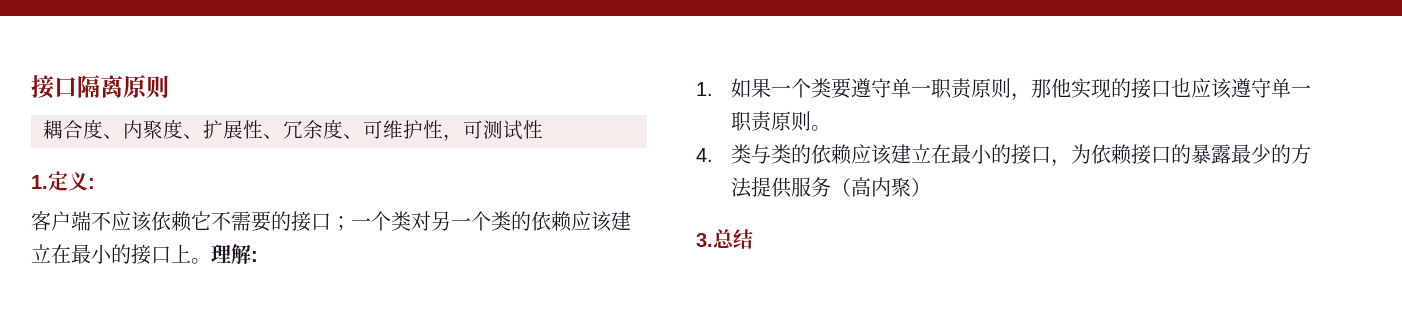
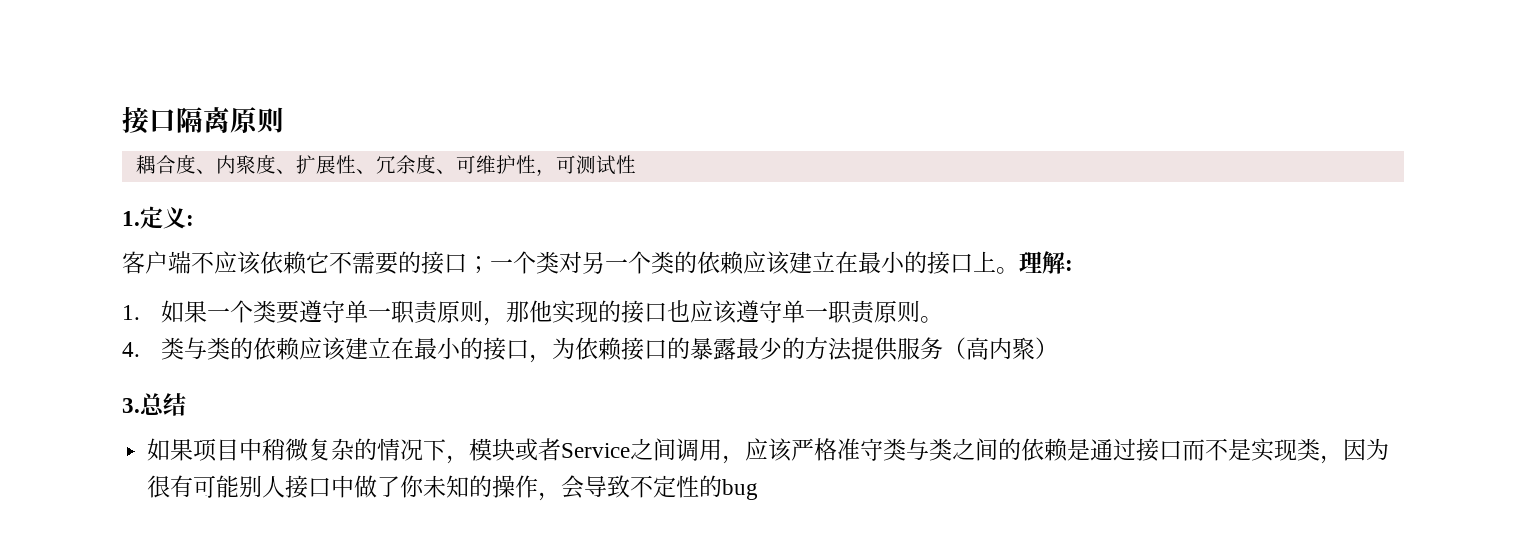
(753, 239) none -> [147,438,1390,464] [147,475,759,501] // 如果项目中稍微复杂的情况下，模块或者Service之间调用，应该严格准守类与类之间的依赖是通过接口而不是实现类，因为很有可能别人接口中做了你未知的操作，会导致不定性的bug

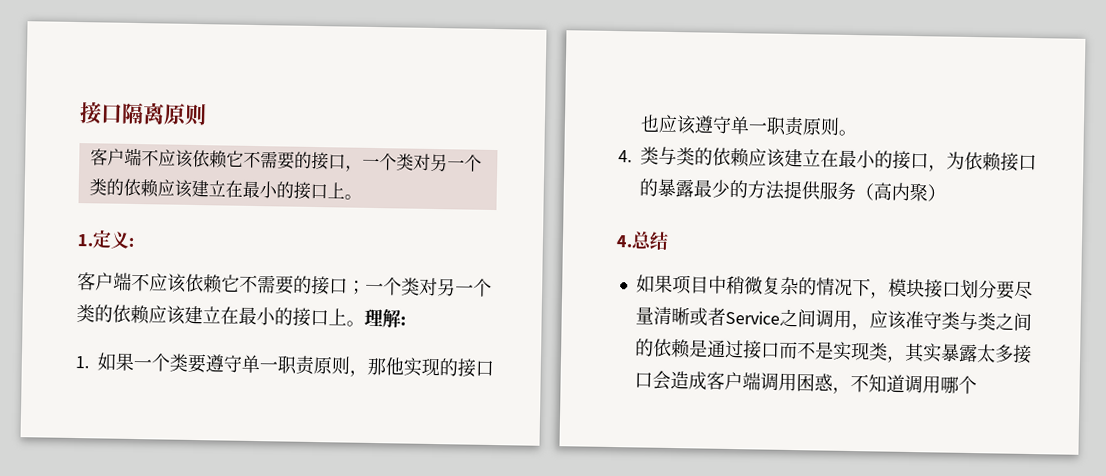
[135,155,636,176] 耦合度、内聚度、扩展性、冗余度、可维护性，可测试性 -> [89,147,482,172] [88,178,362,200] 客户端不应该依赖它不需要的接口，一个类对另一个类的依赖应该建立在最小的接口上。
[122,398,140,413] 3. -> [616,235,633,248] 4.
(516, 449) none -> [923,279,1033,301] [634,306,690,326] 接口划分要尽量清晰
[791,438,838,461] 严格 -> (907, 320) none
[1343,438,1390,461] [147,475,759,501] 因为很有可能别人接口中做了你未知的操作，会导致不定性的bug -> [903,342,1032,365] [633,370,977,395] 其实暴露太多接口会造成客户端调用困惑，不知道调用哪个

